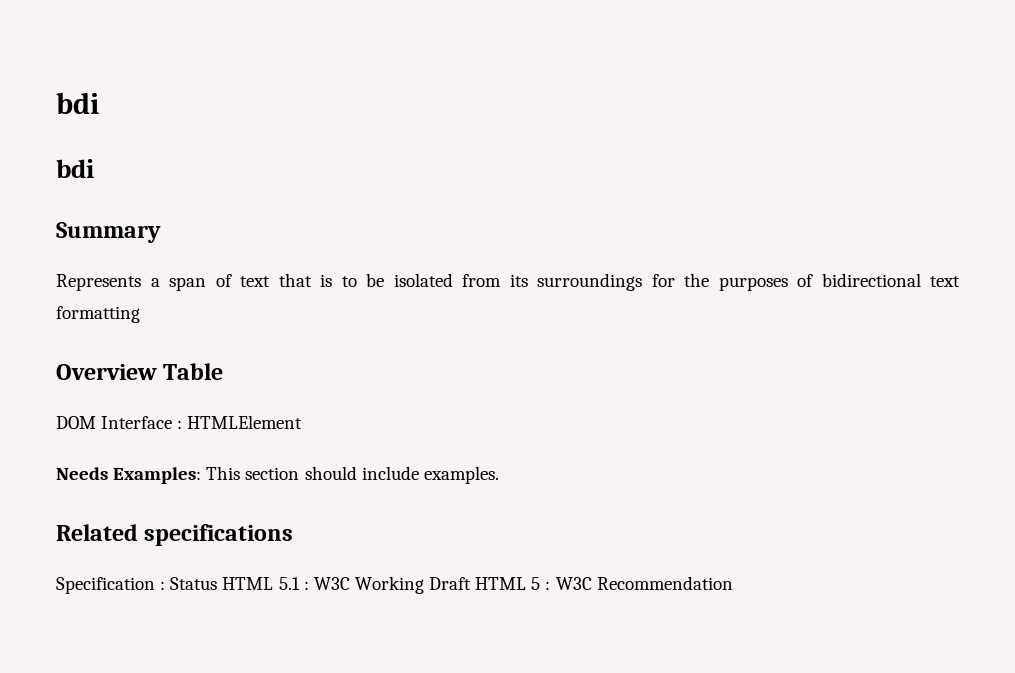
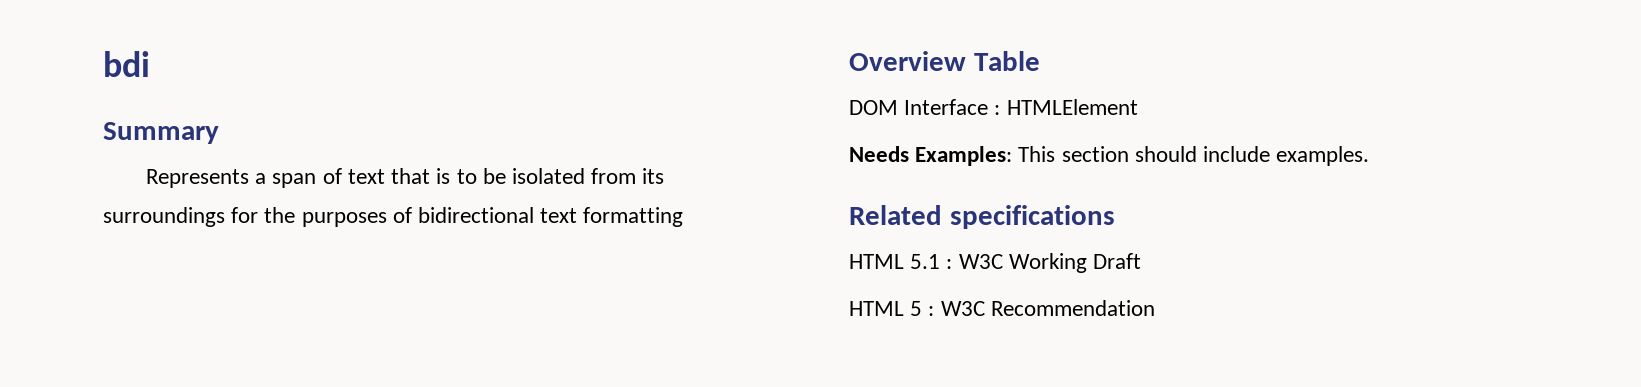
[56,92,99,114] [56,159,94,178] bdi // bdi -> [103,51,150,77] bdi
[56,577,218,594] Specification : Status -> (1115, 217) none
(472, 583) none -> (1142, 261) //

